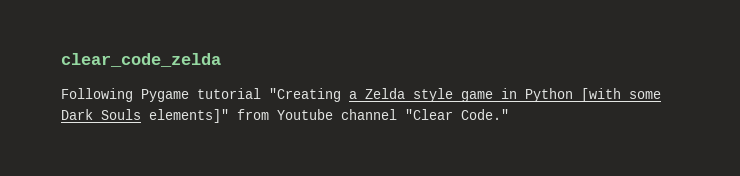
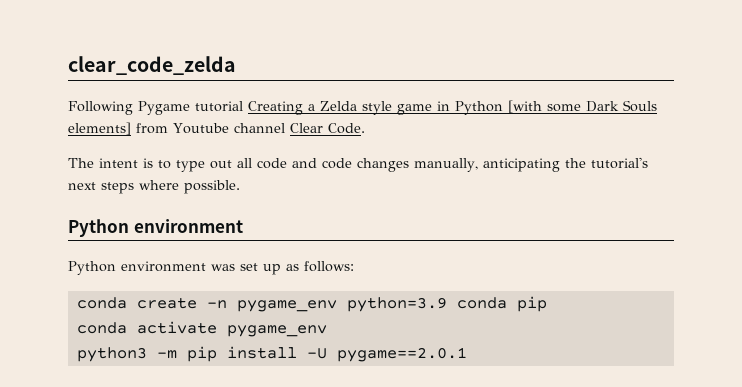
[269,88,341,102] "Creating -> [248,101,303,115] Creating
[149,109,229,123] elements]" -> [68,122,131,135] elements]
[405,109,509,120] "Clear Code." -> [289,123,365,134] [68,157,648,172] [68,180,240,194] [68,219,243,237] [68,261,354,275] [76,296,547,312] [76,321,327,337] [76,346,467,362] Clear Code. // The intent is to type out all code and code changes manually, anticipating the tutorial's next steps where possible. // Python environment // Python environment was set up as follows: // conda create -n pygame_env python=3.9 conda pip // conda activate pygame_env // python3 -m pip install -U pygame==2.0.1

